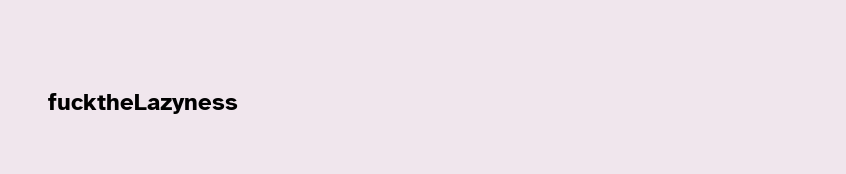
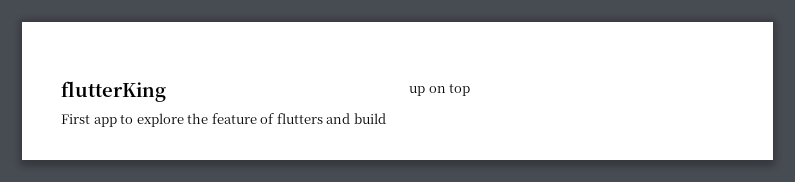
[48,93,238,114] fucktheLazyness -> [61,81,166,102] [61,113,386,127] [409,83,471,96] flutterKing // First app to explore the feature of flutters and build up on top

